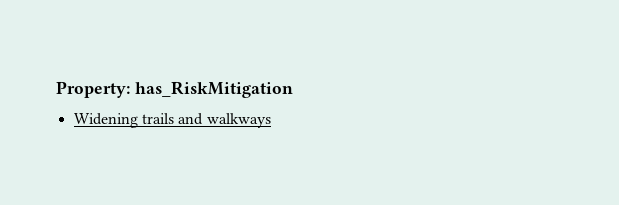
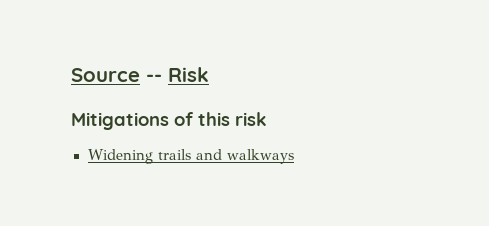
[56,81,293,98] Property: has_RiskMitigation -> [71,67,209,82] [71,112,267,130] Source -- Risk // Mitigations of this risk

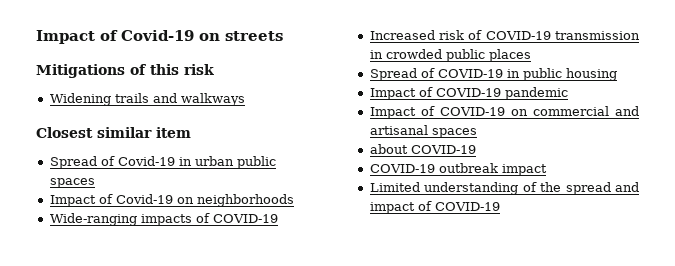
[71,67,209,82] Source -- Risk -> [36,30,283,44] Impact of Covid-19 on streets
(294, 156) none -> [36,127,191,138] [49,156,276,169] [49,178,95,188] [49,194,294,207] [49,213,278,226] [369,30,640,40] [369,49,531,62] [369,68,617,81] [369,87,568,100] [369,106,639,119] [369,125,477,138] [369,144,476,154] [369,163,547,176] [369,182,639,195] [369,201,500,214] // Closest similar item // Spread of Covid-19 in urban public spaces // Impact of Covid-19 on neighborhoods // Wide-ranging impacts of COVID-19 // Increased risk of COVID-19 transmission in crowded public places // Spread of COVID-19 in public housing // Impact of COVID-19 pandemic // Impact of COVID-19 on commercial and artisanal spaces // about COVID-19 // COVID-19 outbreak impact // Limited understanding of the spread and impact of COVID-19

